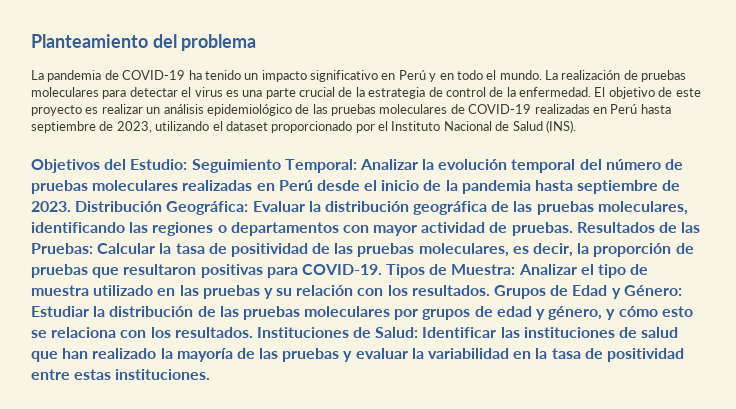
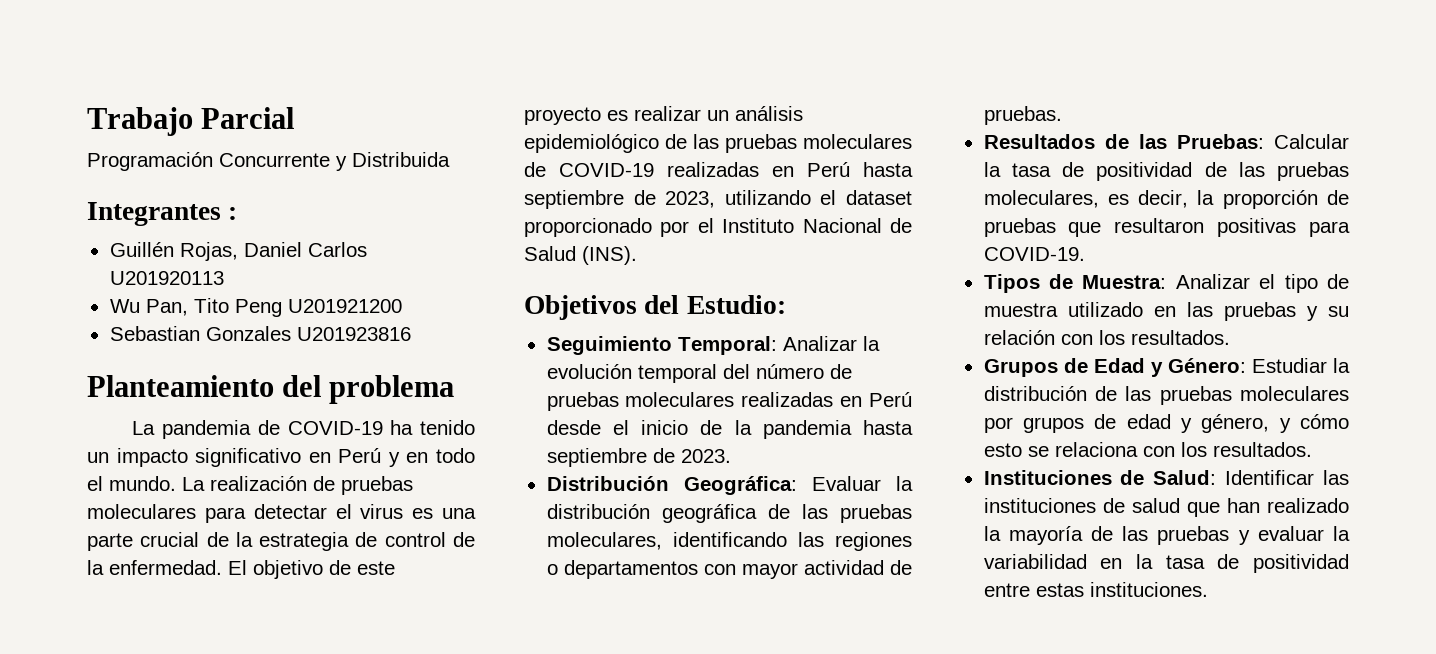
(31, 41) none -> [87,107,295,136] [87,152,450,171] [87,202,238,226] [109,242,367,261] [109,271,224,285] [109,298,402,317] [109,326,411,341] Trabajo Parcial // Programación Concurrente y Distribuida // Integrantes : // Guillén Rojas, Daniel Carlos U201920113 // Wu Pan, Tito Peng U201921200 // Sebastian Gonzales U201923816 //
(188, 164) none -> (786, 304) //
(71, 206) none -> (731, 456) //
(573, 229) none -> (1062, 115) //
(382, 269) none -> (1085, 254) //
(490, 290) none -> (1230, 337) //
(253, 332) none -> (1312, 449) //

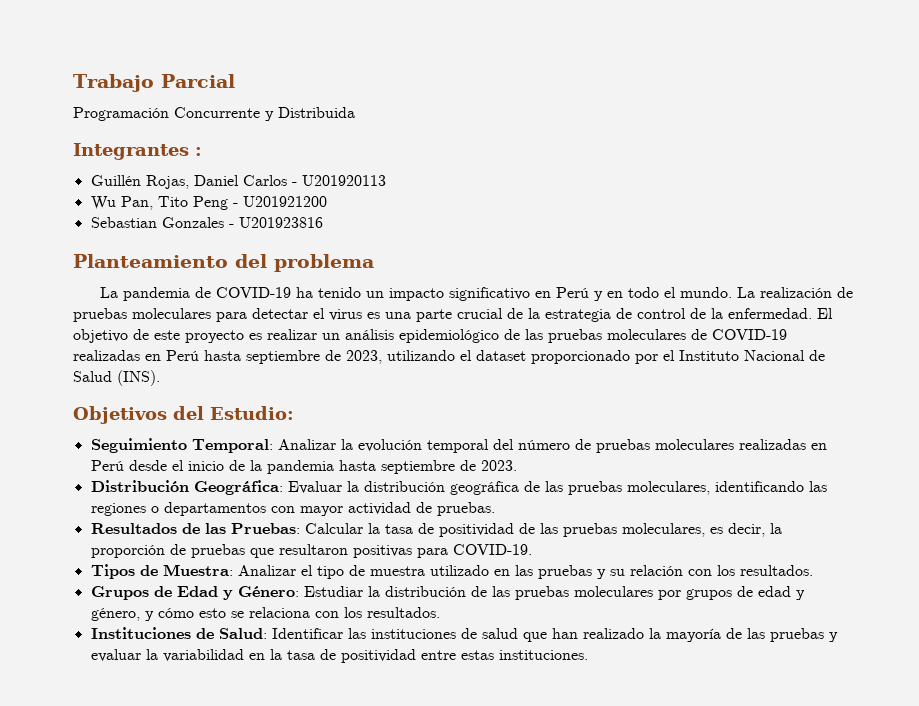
(367, 249) none -> [291,182,297,186] -
(282, 308) none -> [232,203,238,207] -
(291, 333) none -> [228,224,234,228] -

